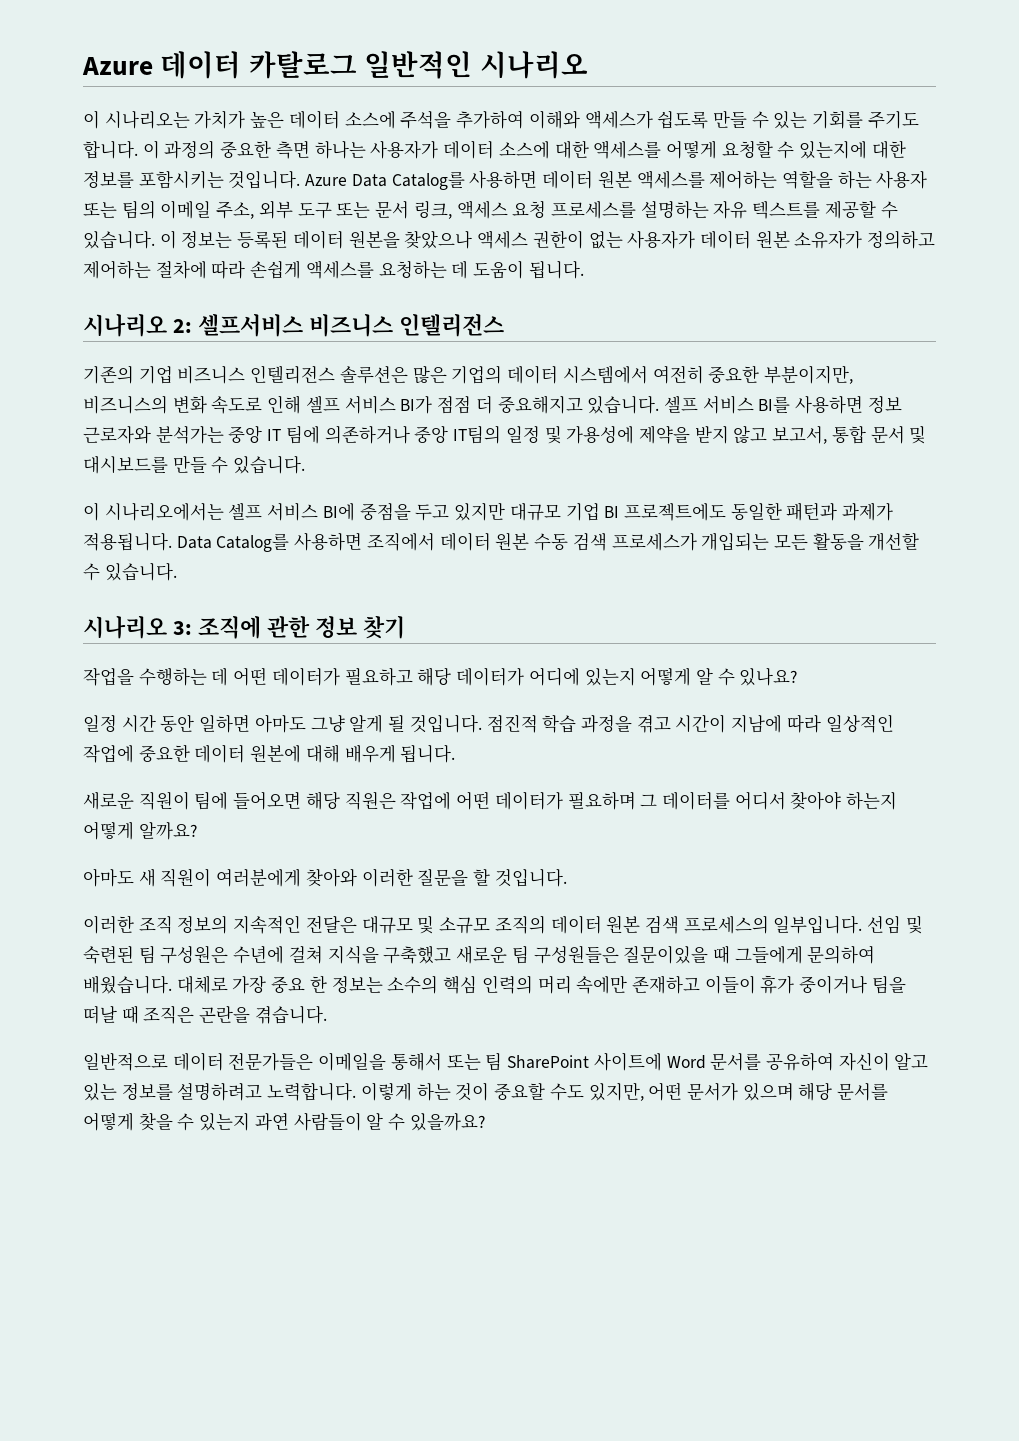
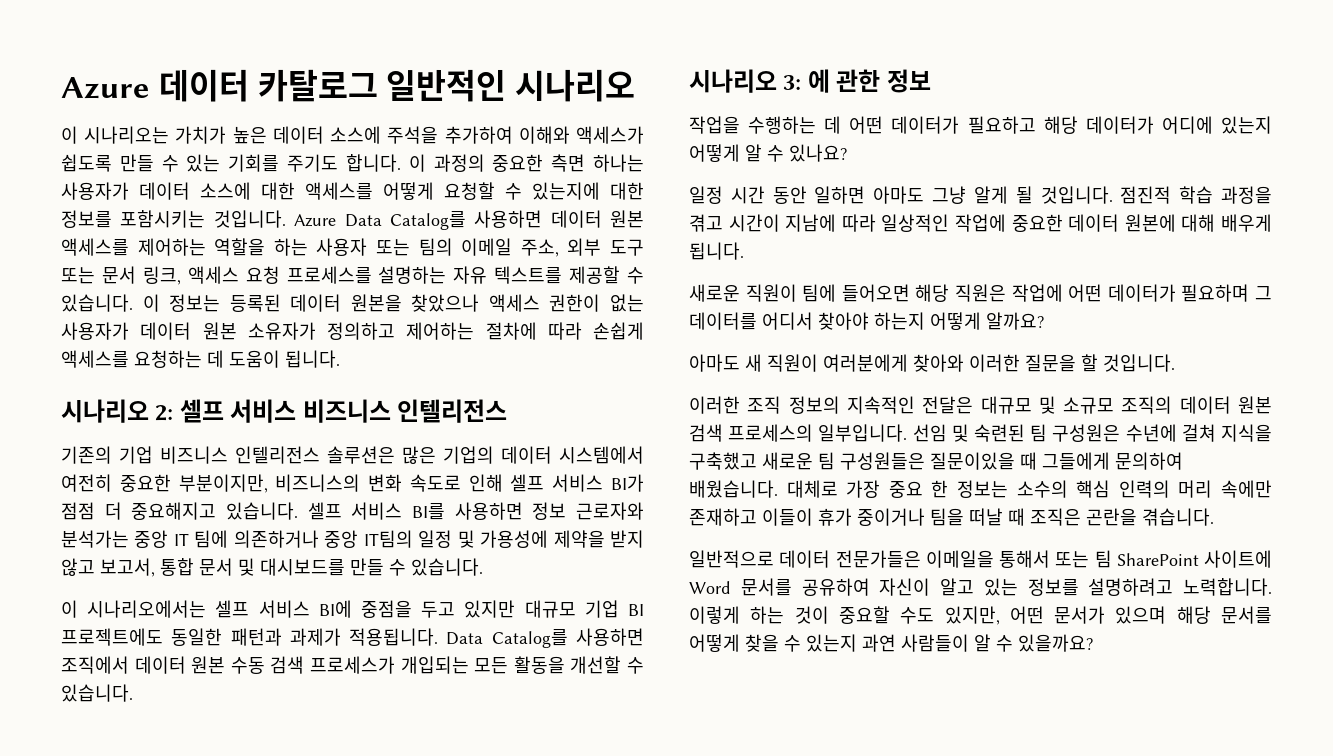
[197,314,303,337] 셀프서비스 -> [179,399,297,423] 셀프 서비스
[197,616,261,639] 조직에 -> [807,69,830,93] 에
[362,615,405,639] 찾기 -> (931, 81) none

